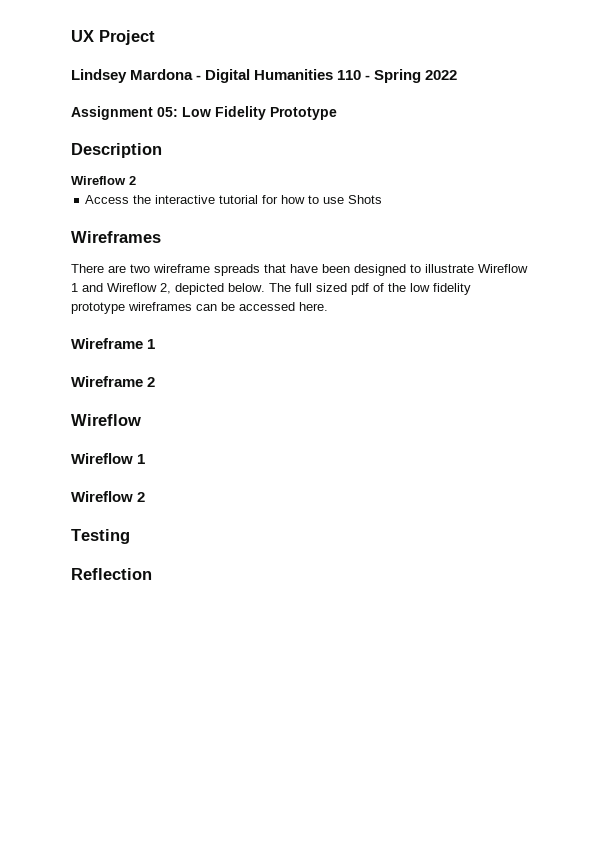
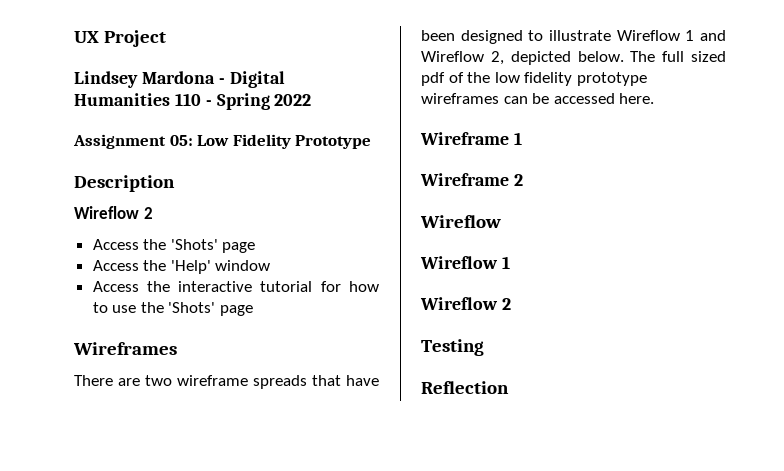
(136, 180) none -> [92,239,256,253] [92,260,271,274] // Access the 'Shots' page // Access the 'Help' window
[348,195,383,204] Shots -> [140,302,254,316] the 'Shots' page

